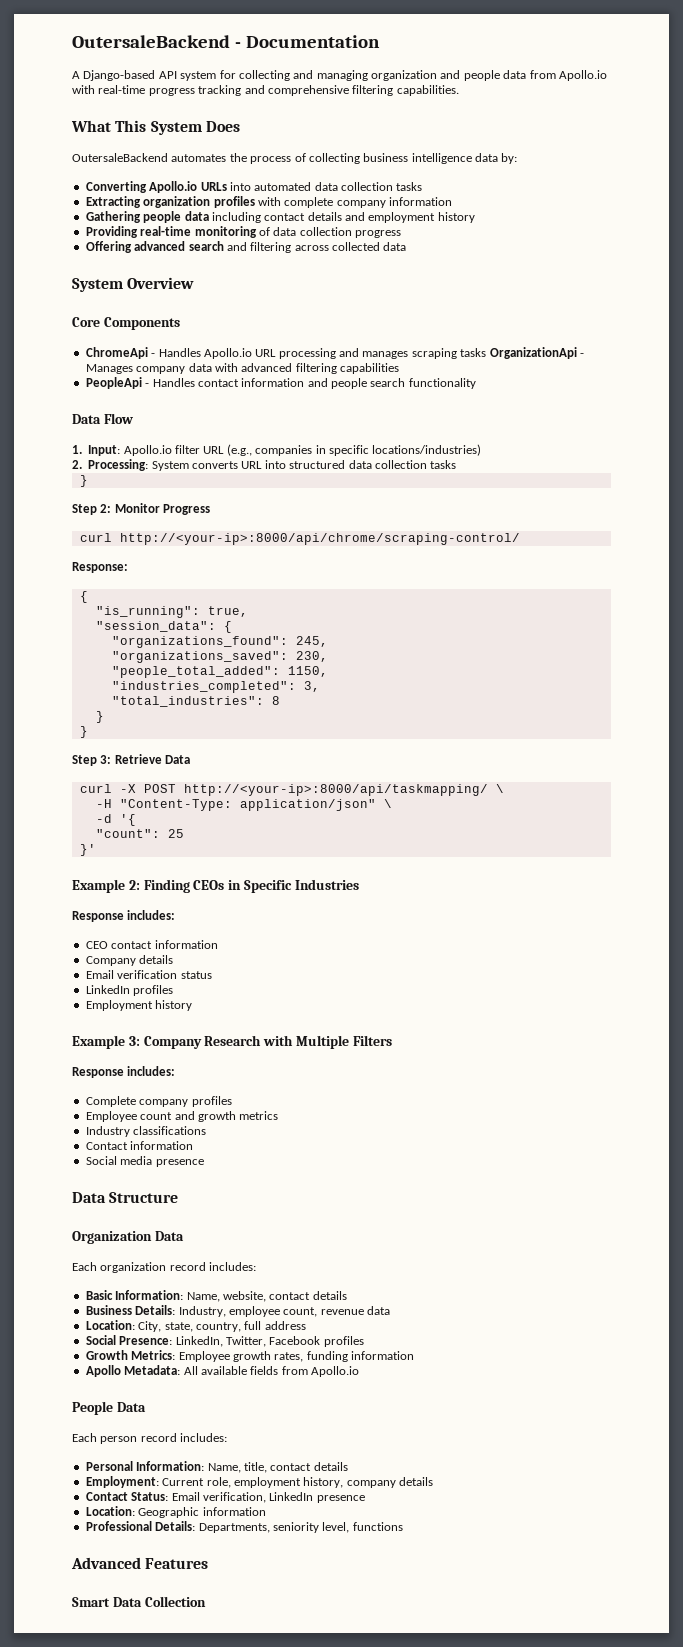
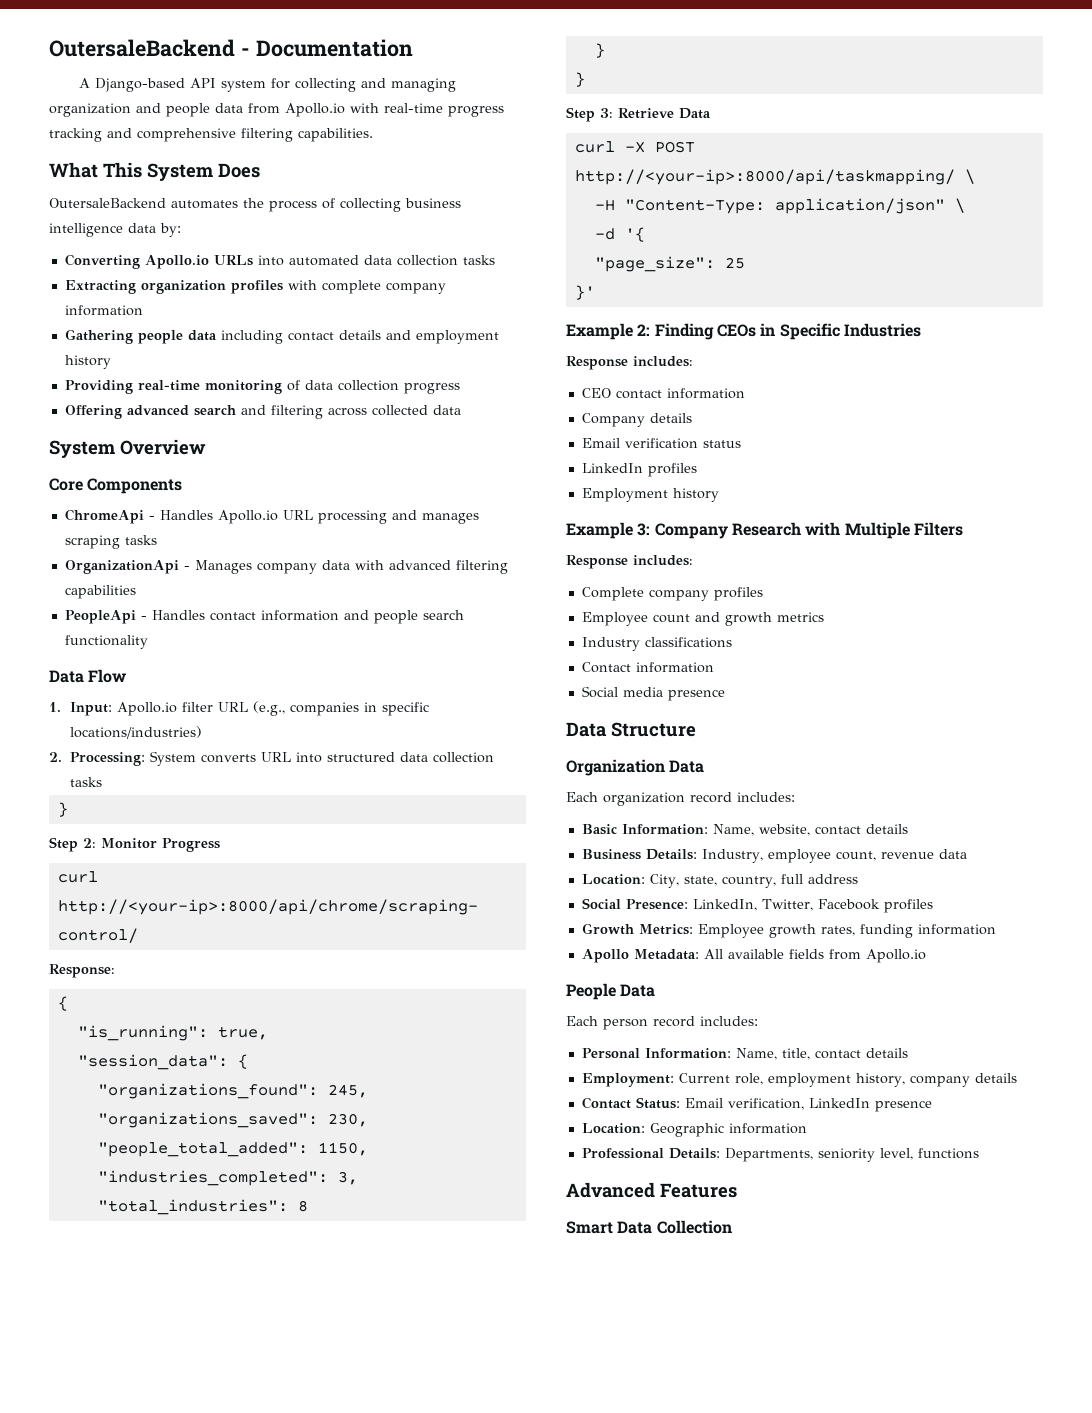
(487, 352) none -> (157, 540) //
[95,829,160,838] "count": -> [594,256,715,272] "page_size":

